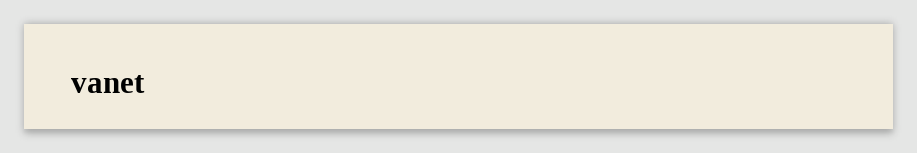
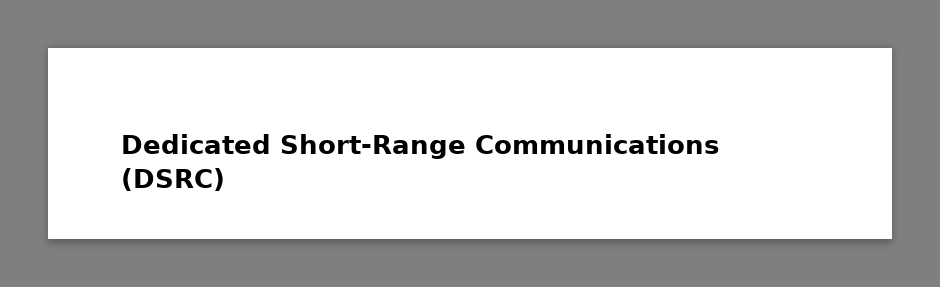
[71,75,145,93] vanet -> [121,134,719,159] [121,168,225,191] Dedicated Short-Range Communications (DSRC)

